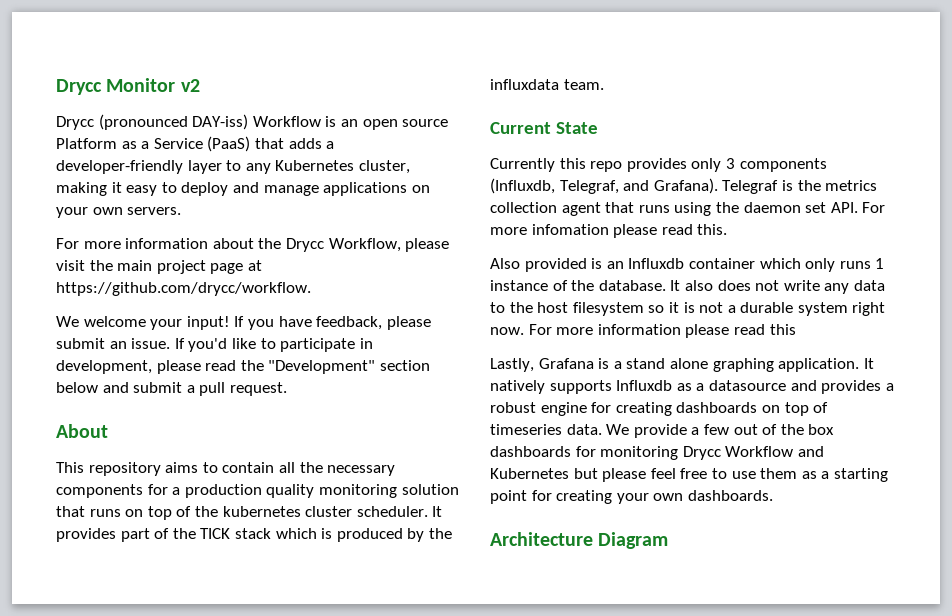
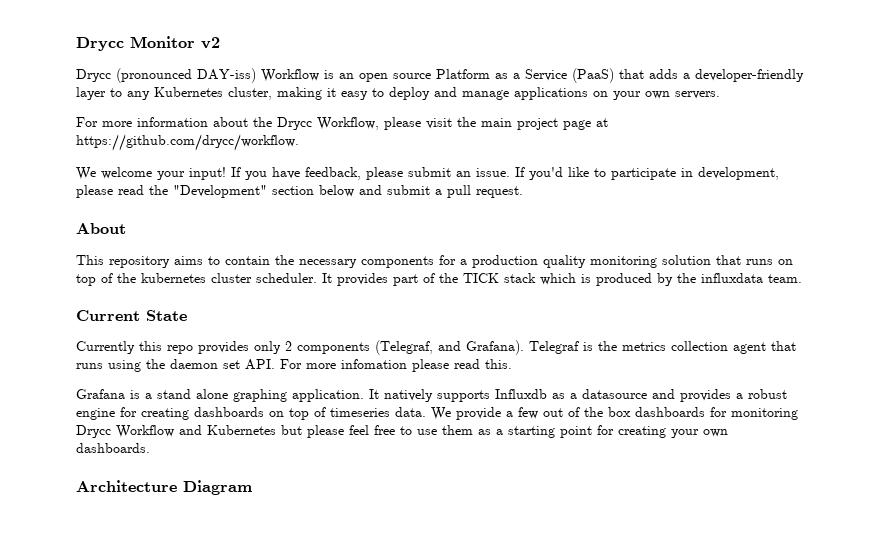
[278,462,295,473] all -> (270, 260) none
[725,158,827,172] [490,178,619,194] 3 components (Influxdb, Telegraf, -> [285,340,433,355] 2 components (Telegraf,
[490,258,885,272] [490,280,885,294] [490,302,886,316] [490,324,796,338] [490,358,534,372] Also provided is an Influxdb container which only runs 1 instance of the database. It also does not write any data to the host filesystem so it is not a durable system right now. For more information please read this // Lastly, -> (512, 364) none

